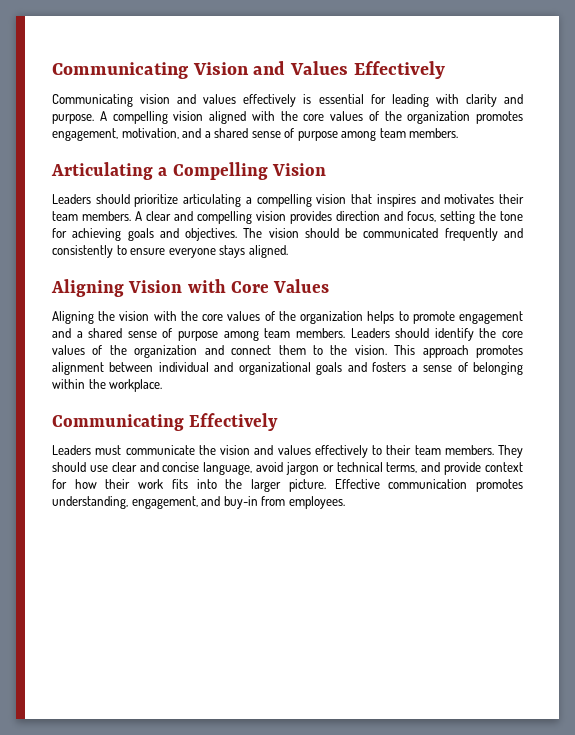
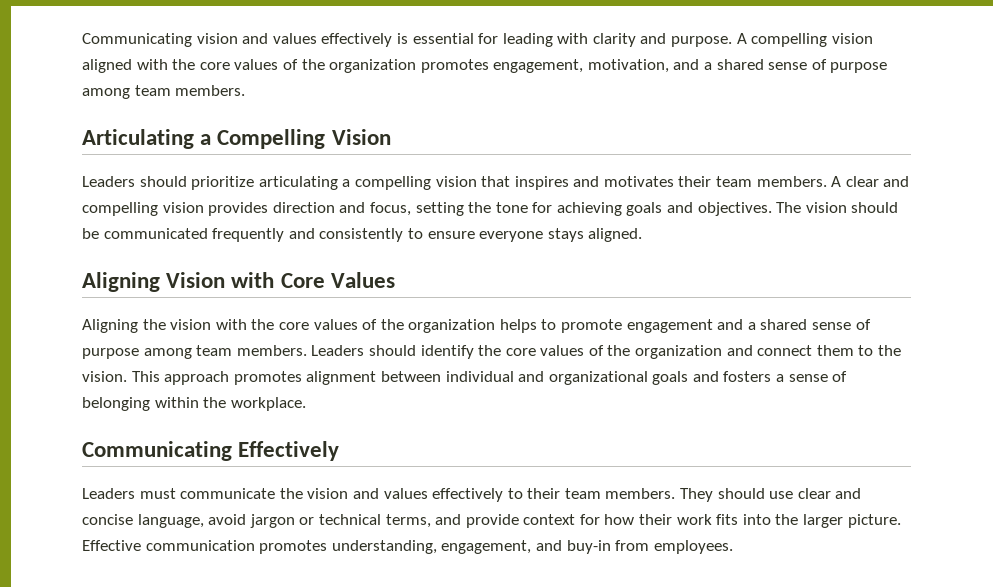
[52,61,445,79] [52,94,133,107] Communicating Vision and Values Effectively // Communicating -> [82,33,192,47] Communicating

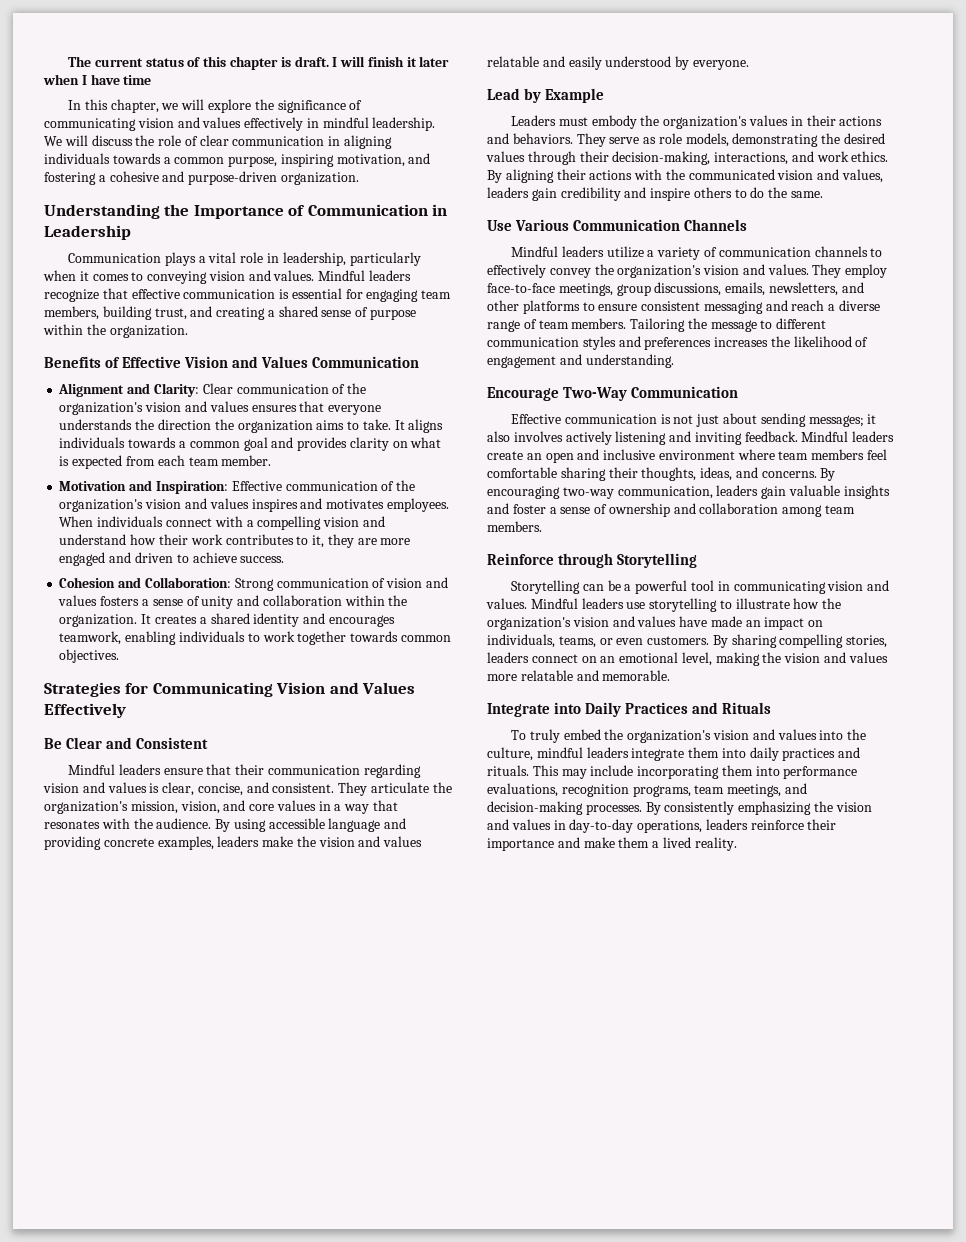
[82,33,873,47] [82,59,888,73] [82,85,246,99] [82,129,391,149] [82,176,910,190] [82,202,899,216] [82,228,643,242] [82,272,395,292] [82,319,871,333] [82,345,902,359] [82,371,848,385] [82,397,306,411] [82,441,340,461] [82,488,862,502] [82,514,901,528] [82,540,733,554] Communicating vision and values effectively is essential for leading with clarity and purpose. A compelling vision aligned with the core values of the organization promotes engagement, motivation, and a shared sense of purpose among team members. // Articulating a Compelling Vision // Leaders should prioritize articulating a compelling vision that inspires and motivates their team members. A clear and compelling vision provides direction and focus, setting the tone for achieving goals and objectives. The vision should be communicated frequently and consistently to ensure everyone stays aligned. // Aligning Vision with Core Values // Aligning the vision with the core values of the organization helps to promote engagement and a shared sense of purpose among team members. Leaders should identify the core values of the organization and connect them to the vision. This approach promotes alignment between individual and organizational goals and fosters a sense of belonging within the workplace. // Communicating Effectively // Leaders must communicate the vision and values effectively to their team members. They should use clear and concise language, avoid jargon or technical terms, and provide context for how their work fits into the larger picture. Effective communication promotes understanding, engagement, and buy-in from employees. -> [68,56,450,70] [43,74,152,85] [68,99,363,113] [44,117,436,131] [44,135,393,149] [44,153,431,167] [44,171,359,185] [44,204,448,219] [44,225,131,240] [68,252,421,266] [43,270,412,284] [44,288,452,302] [44,306,417,320] [43,324,188,338] [44,356,420,368] [58,383,367,397] [59,401,382,415] [59,419,444,433] [59,437,442,451] [59,455,272,469] [59,480,416,494] [59,498,449,512] [59,516,385,530] [59,534,411,548] [59,552,285,566] [59,577,448,591] [58,595,408,609] [59,613,395,627] [59,631,451,645] [59,649,120,663] [44,682,416,697] [44,703,126,718] [44,737,209,749] [68,764,421,778] [43,782,452,796] [44,800,399,814] [44,818,407,832] [44,836,423,850] [487,56,749,70] [487,88,605,103] [511,115,883,129] [487,133,886,147] [486,151,889,165] [487,169,884,183] [487,187,824,201] [487,219,748,231] [511,246,883,260] [487,264,888,278] [487,282,864,296] [487,300,881,314] [487,318,827,332] [487,336,869,350] [487,354,674,368] [487,386,739,401] [511,413,877,427] [487,431,895,445] [487,449,888,463] [487,467,836,481] [487,485,890,499] [487,503,856,517] [487,521,542,532] [487,553,698,568] [511,580,890,594] [486,598,842,612] [487,616,824,630] [487,634,888,648] [487,652,888,666] [487,670,671,681] [487,702,772,717] [511,729,867,743] [487,747,861,761] [487,765,858,779] [487,783,807,797] [487,801,872,815] [487,819,837,833] [487,837,737,851] The current status of this chapter is draft. I will finish it later when I have time // In this chapter, we will explore the significance of communicating vision and values effectively in mindful leadership. We will discuss the role of clear communication in aligning individuals towards a common purpose, inspiring motivation, and fostering a cohesive and purpose-driven organization. // Understanding the Importance of Communication in Leadership // Communication plays a vital role in leadership, particularly when it comes to conveying vision and values. Mindful leaders recognize that effective communication is essential for engaging team members, building trust, and creating a shared sense of purpose within the organization. // Benefits of Effective Vision and Values Communication // Alignment and Clarity: Clear communication of the organization's vision and values ensures that everyone understands the direction the organization aims to take. It aligns individuals towards a common goal and provides clarity on what is expected from each team member. // Motivation and Inspiration: Effective communication of the organization's vision and values inspires and motivates employees. When individuals connect with a compelling vision and understand how their work contributes to it, they are more engaged and driven to achieve success. // Cohesion and Collaboration: Strong communication of vision and values fosters a sense of unity and collaboration within the organization. It creates a shared identity and encourages teamwork, enabling individuals to work together towards common objectives. // Strategies for Communicating Vision and Values Effectively // Be Clear and Consistent // Mindful leaders ensure that their communication regarding vision and values is clear, concise, and consistent. They articulate the organization's mission, vision, and core values in a way that resonates with the audience. By using accessible language and providing concrete examples, leaders make the vision and values relatable and easily understood by everyone. // Lead by Example // Leaders must embody the organization's values in their actions and behaviors. They serve as role models, demonstrating the desired values through their decision-making, interactions, and work ethics. By aligning their actions with the communicated vision and values, leaders gain credibility and inspire others to do the same. // Use Various Communication Channels // Mindful leaders utilize a variety of communication channels to effectively convey the organization's vision and values. They employ face-to-face meetings, group discussions, emails, newsletters, and other platforms to ensure consistent messaging and reach a diverse range of team members. Tailoring the message to different communication styles and preferences increases the likelihood of engagement and understanding. // Encourage Two-Way Communication // Effective communication is not just about sending messages; it also involves actively listening and inviting feedback. Mindful leaders create an open and inclusive environment where team members feel comfortable sharing their thoughts, ideas, and concerns. By encouraging two-way communication, leaders gain valuable insights and foster a sense of ownership and collaboration among team members. // Reinforce through Storytelling // Storytelling can be a powerful tool in communicating vision and values. Mindful leaders use storytelling to illustrate how the organization's vision and values have made an impact on individuals, teams, or even customers. By sharing compelling stories, leaders connect on an emotional level, making the vision and values more relatable and memorable. // Integrate into Daily Practices and Rituals // To truly embed the organization's vision and values into the culture, mindful leaders integrate them into daily practices and rituals. This may include incorporating them into performance evaluations, recognition programs, team meetings, and decision-making processes. By consistently emphasizing the vision and values in day-to-day operations, leaders reinforce their importance and make them a lived reality.

